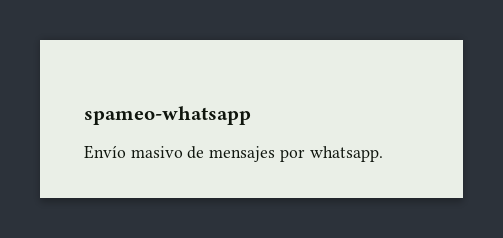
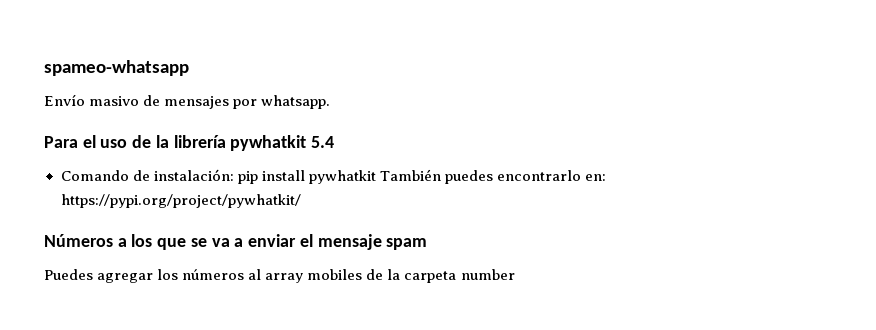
(383, 154) none -> [44,135,335,151] [60,169,606,184] [60,194,302,208] [44,234,428,250] [44,269,515,283] // Para el uso de la librería pywhatkit 5.4 // Comando de instalación: pip install pywhatkit También puedes encontrarlo en: https://pypi.org/project/pywhatkit/ // Números a los que se va a enviar el mensaje spam // Puedes agregar los números al array mobiles de la carpeta number

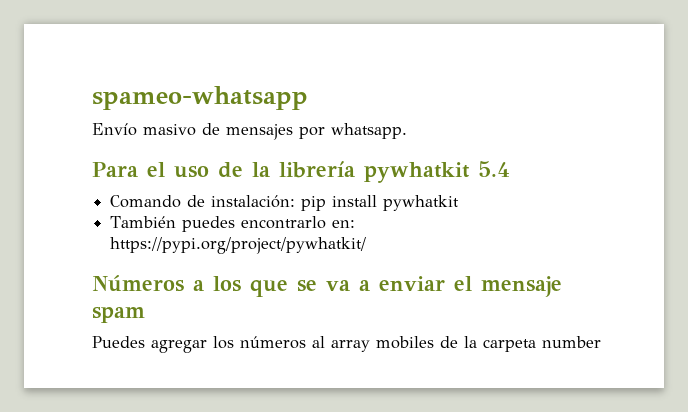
(376, 177) none -> (460, 203) //

